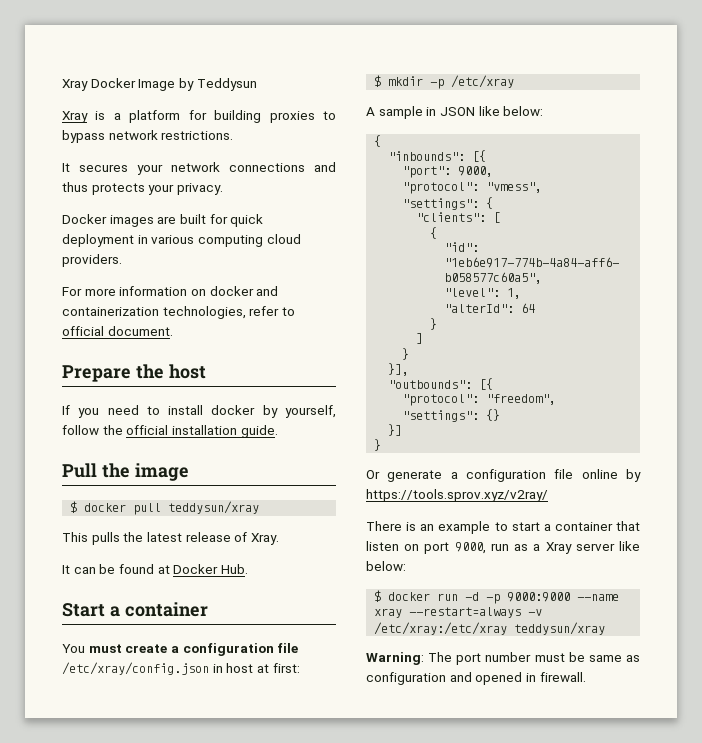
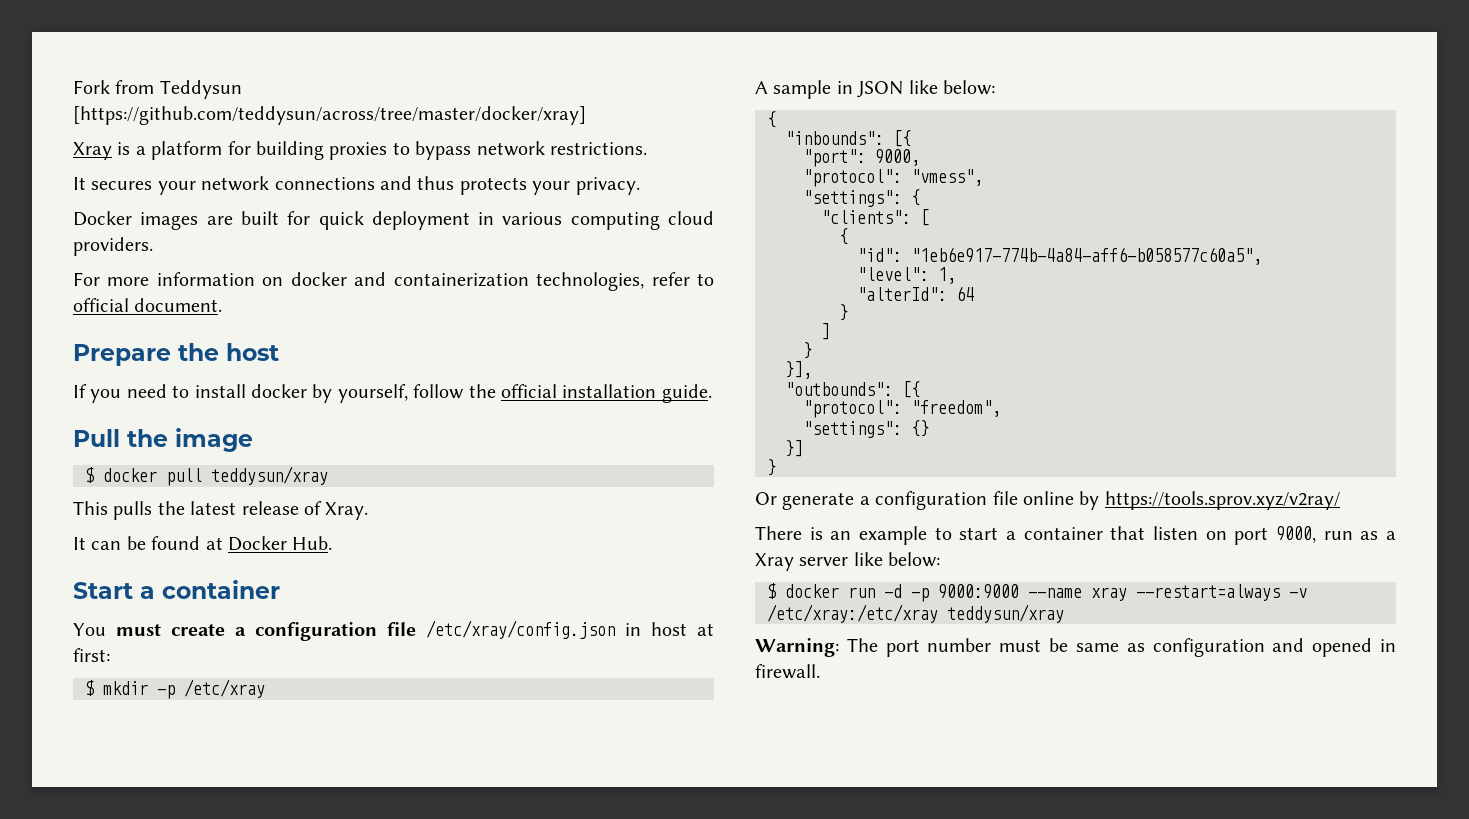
[62,78,194,91] Xray Docker Image by -> [73,80,155,94] Fork from
(257, 84) none -> [73,106,586,125] [https://github.com/teddysun/across/tree/master/docker/xray]

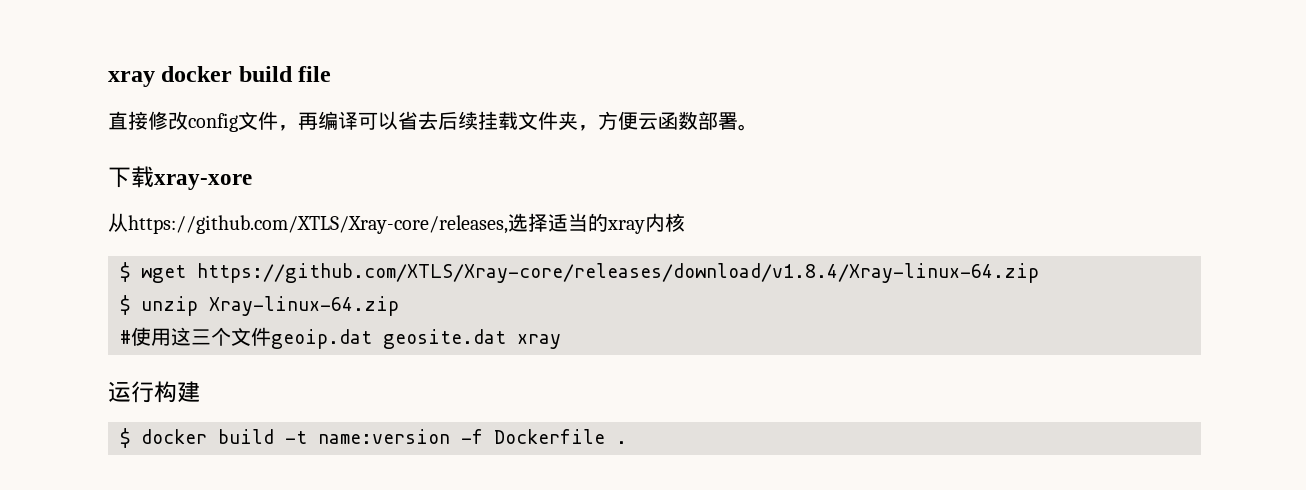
[73,80,242,99] [73,106,586,125] [73,141,647,160] [73,176,640,195] [73,211,714,230] [73,237,153,256] [73,272,714,291] [73,298,223,312] [73,343,279,366] [73,384,712,403] [73,428,253,452] [85,466,328,486] [73,501,369,520] [73,536,333,551] [73,580,280,599] [73,620,714,641] [73,648,110,662] [85,679,265,699] [755,80,995,99] [767,111,776,128] [785,130,911,147] [803,149,920,167] [803,169,983,187] [803,189,920,207] [821,209,929,226] [839,228,848,245] [857,247,1262,265] [857,267,956,284] [857,286,974,301] [839,304,848,321] [821,323,830,340] [803,342,812,359] [785,361,812,379] [785,381,920,398] [803,400,1001,418] [803,420,929,438] [785,440,803,457] [767,459,776,476] [755,491,1340,510] [755,526,1396,545] [755,552,941,571] [767,583,1307,602] [767,604,1064,623] [755,638,1396,657] [755,664,820,679] Fork from Teddysun [https://github.com/teddysun/across/tree/master/docker/xray] // Xray is a platform for building proxies to bypass network restrictions. // It secures your network connections and thus protects your privacy. // Docker images are built for quick deployment in various computing cloud providers. // For more information on docker and containerization technologies, refer to official document. // Prepare the host // If you need to install docker by yourself, follow the official installation guide. // Pull the image // $ docker pull teddysun/xray // This pulls the latest release of Xray. // It can be found at Docker Hub. // Start a container // You must create a configuration file /etc/xray/config.json in host at first: // $ mkdir -p /etc/xray // A sample in JSON like below: // { // "inbounds": [{ // "port": 9000, // "protocol": "vmess", // "settings": { // "clients": [ // { // "id": "1eb6e917-774b-4a84-aff6-b058577c60a5", // "level": 1, // "alterId": 64 // } // ] // } // }], // "outbounds": [{ // "protocol": "freedom", // "settings": {} // }] // } // Or generate a configuration file online by https://tools.sprov.xyz/v2ray/ // There is an example to start a container that listen on port 9000, run as a Xray server like below: // $ docker run -d -p 9000:9000 --name xray --restart=always -v /etc/xray:/etc/xray teddysun/xray // Warning: The port number must be same as configuration and opened in firewall. -> [108,66,332,87] [108,111,758,132] [108,166,252,190] [108,213,685,234] [120,262,1039,283] [120,295,399,316] [120,327,561,349] [108,381,200,403] [120,428,627,448] xray docker build file // 直接修改config文件，再编译可以省去后续挂载文件夹，方便云函数部署。 // 下载xray-xore // 从https://github.com/XTLS/Xray-core/releases,选择适当的xray内核 // $ wget https://github.com/XTLS/Xray-core/releases/download/v1.8.4/Xray-linux-64.zip // $ unzip Xray-linux-64.zip // #使用这三个文件geoip.dat geosite.dat xray // 运行构建 // $ docker build -t name:version -f Dockerfile .

